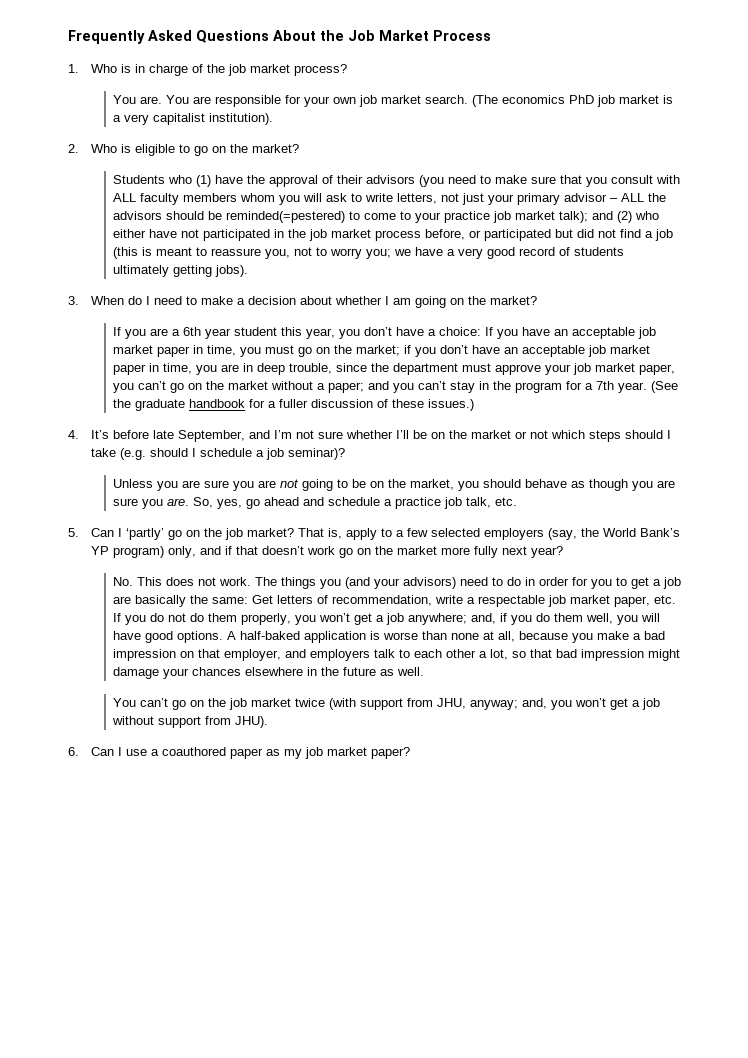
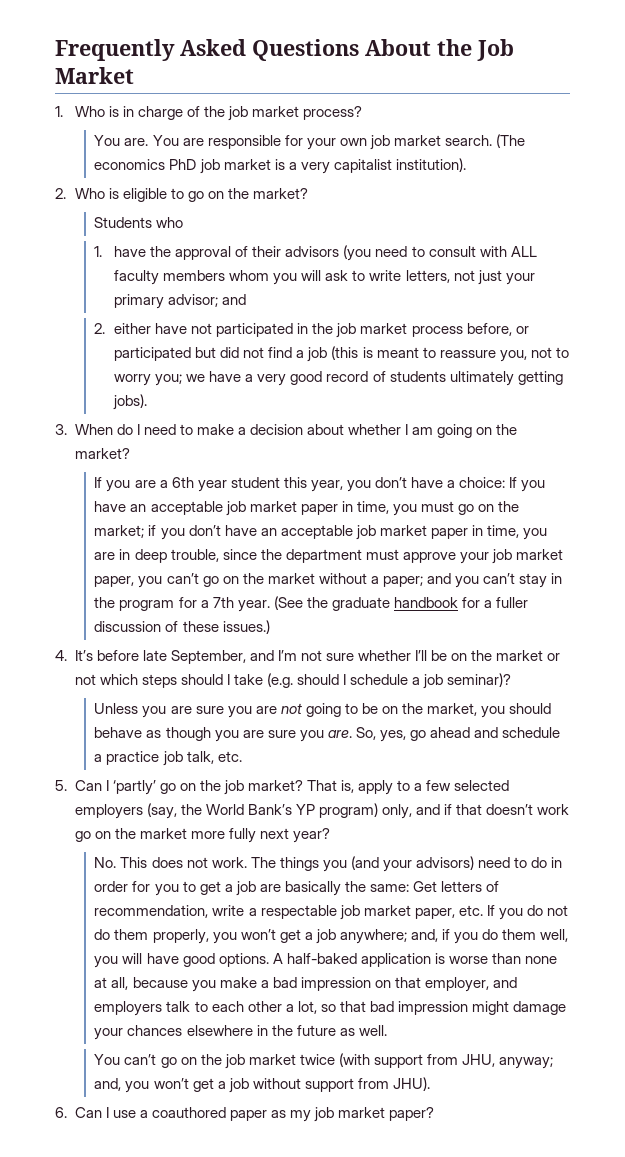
[433,30,491,41] Process -> (134, 75) none
[196,175,212,187] (1) -> [94,246,103,257] // 1.
[495,175,608,187] make sure that you -> (425, 251) none
[564,193,667,202] [113,211,660,223] advisor – ALL the advisors should be reminded(=pestered) to come to your practice job market talk); and (2) who -> [168,294,247,307] [94,323,106,334] advisor; and // 2.

